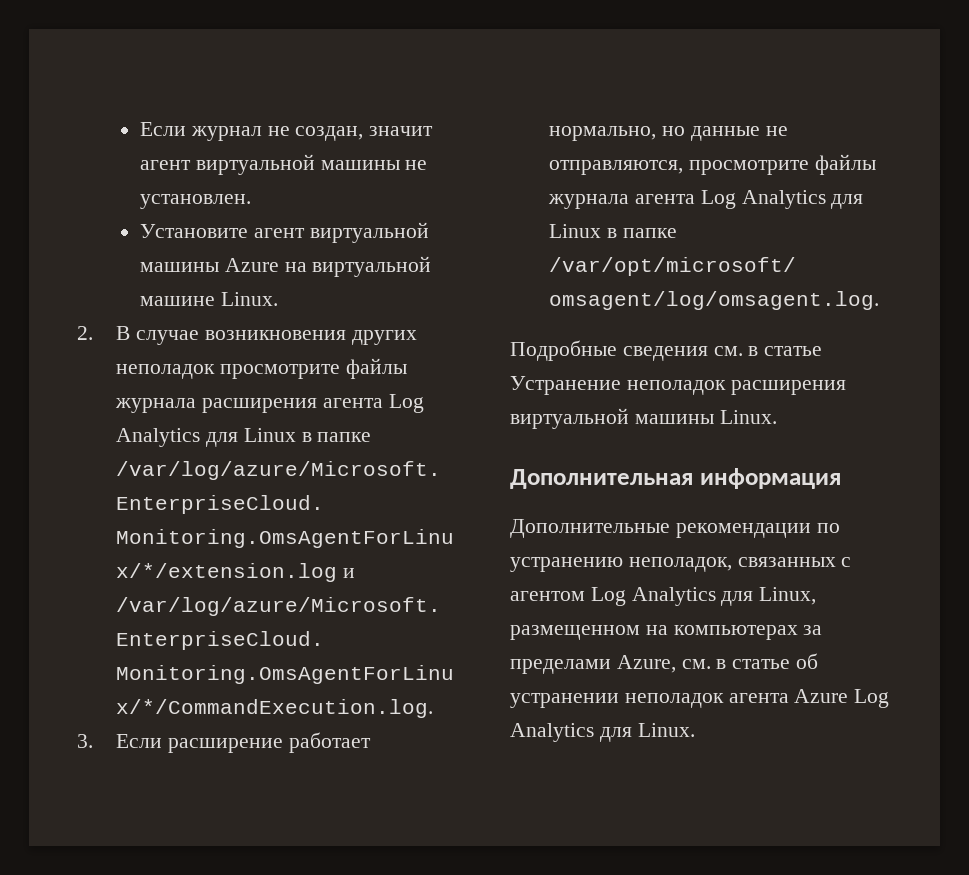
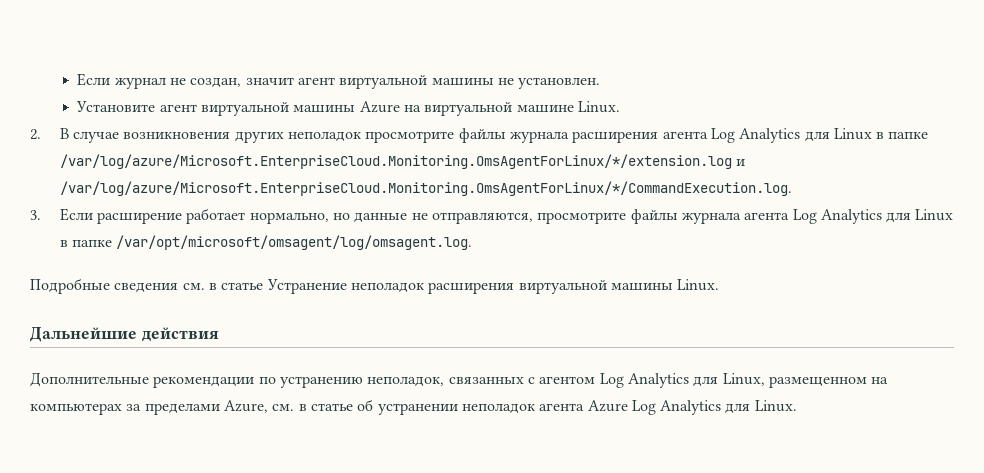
[510,468,841,489] Дополнительная информация -> [30,327,219,342] Дальнейшие действия

